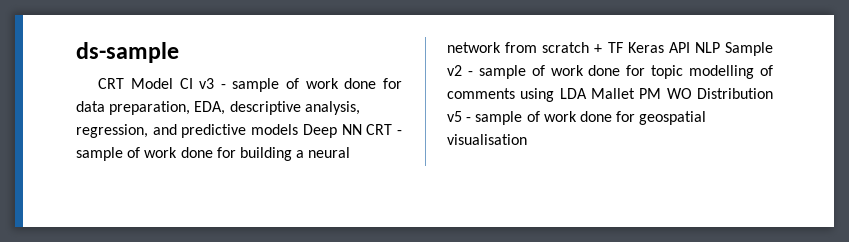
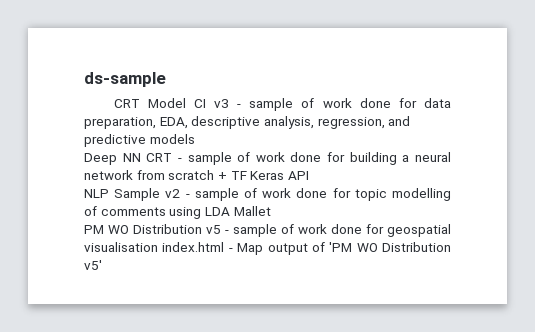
(299, 129) none -> (195, 139) //
(690, 47) none -> (309, 175) //
(635, 93) none -> (271, 211) //
(527, 139) none -> [162,242,451,255] [84,260,102,270] index.html - Map output of 'PM WO Distribution v5'

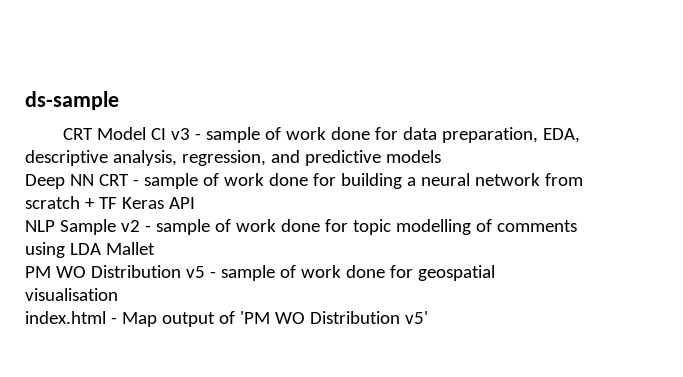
(158, 247) none -> (118, 294) //

